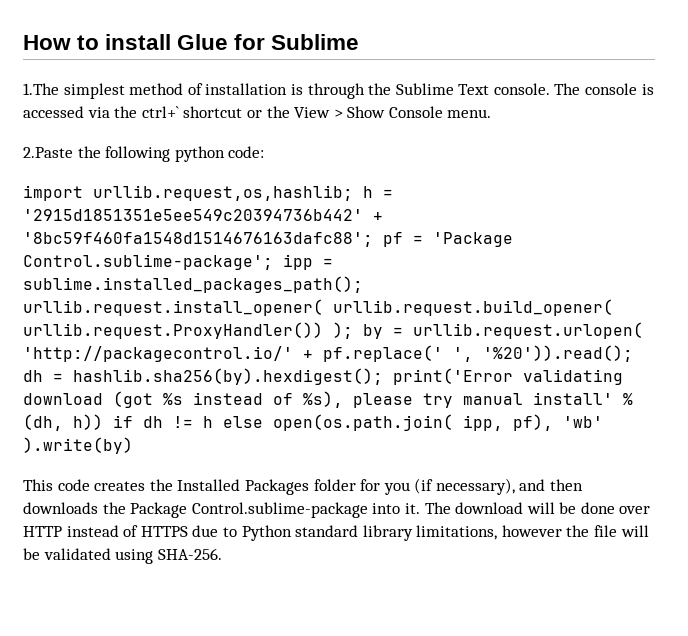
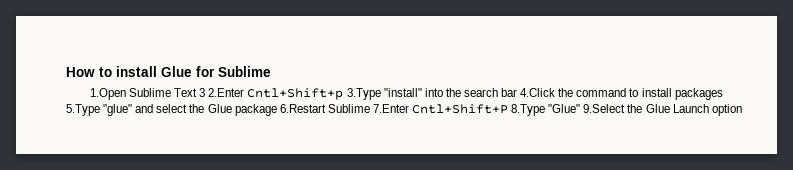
[23,83,654,99] [23,106,492,118] [23,146,265,162] [23,185,393,201] [23,209,383,221] [23,232,513,247] [23,254,333,270] [23,276,363,293] [23,299,613,316] [23,322,643,339] [23,345,633,362] [23,368,623,385] [23,391,633,408] [23,414,603,431] [23,437,133,454] [23,478,584,495] [23,502,651,518] [23,525,649,541] [23,548,222,564] 1.The simplest method of installation is through the Sublime Text console. The console is accessed via the ctrl+` shortcut or the View > Show Console menu. // 2.Paste the following python code: // import urllib.request,os,hashlib; h = '2915d1851351e5ee549c20394736b442' + '8bc59f460fa1548d1514676163dafc88'; pf = 'Package Control.sublime-package'; ipp = sublime.installed_packages_path(); urllib.request.install_opener( urllib.request.build_opener( urllib.request.ProxyHandler()) ); by = urllib.request.urlopen( 'http://packagecontrol.io/' + pf.replace(' ', '%20')).read(); dh = hashlib.sha256(by).hexdigest(); print('Error validating download (got %s instead of %s), please try manual install' % (dh, h)) if dh != h else open(os.path.join( ipp, pf), 'wb' ).write(by) // This code creates the Installed Packages folder for you (if necessary), and then downloads the Package Control.sublime-package into it. The download will be done over HTTP instead of HTTPS due to Python standard library limitations, however the file will be validated using SHA-256. -> [89,88,723,100] [66,104,742,116] 1.Open Sublime Text 3 2.Enter Cntl+Shift+p 3.Type "install" into the search bar 4.Click the command to install packages 5.Type "glue" and select the Glue package 6.Restart Sublime 7.Enter Cntl+Shift+P 8.Type "Glue" 9.Select the Glue Launch option

